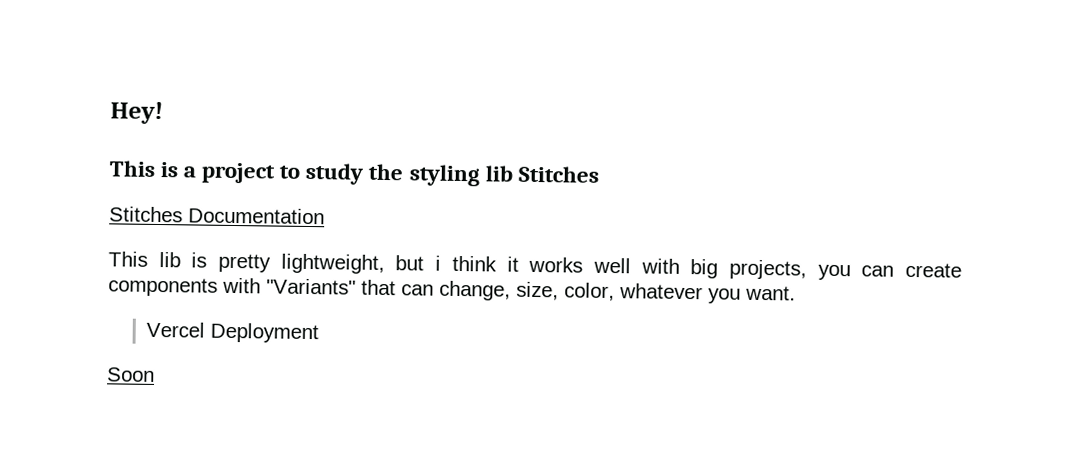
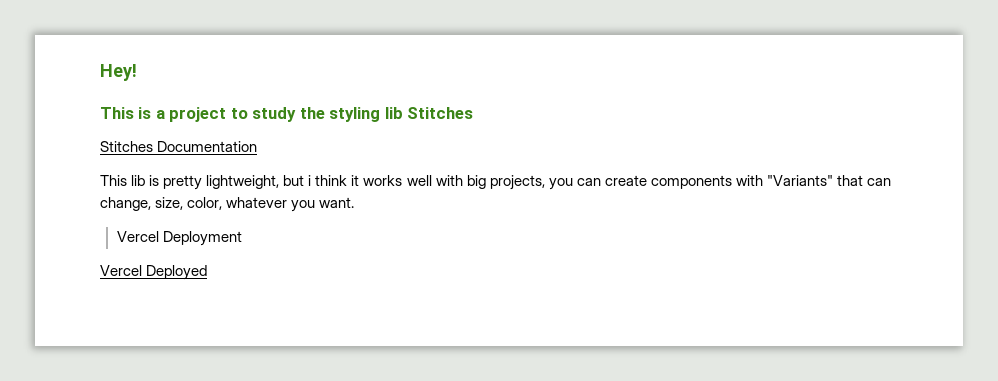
[107,367,155,382] Soon -> [100,265,208,280] Vercel Deployed

